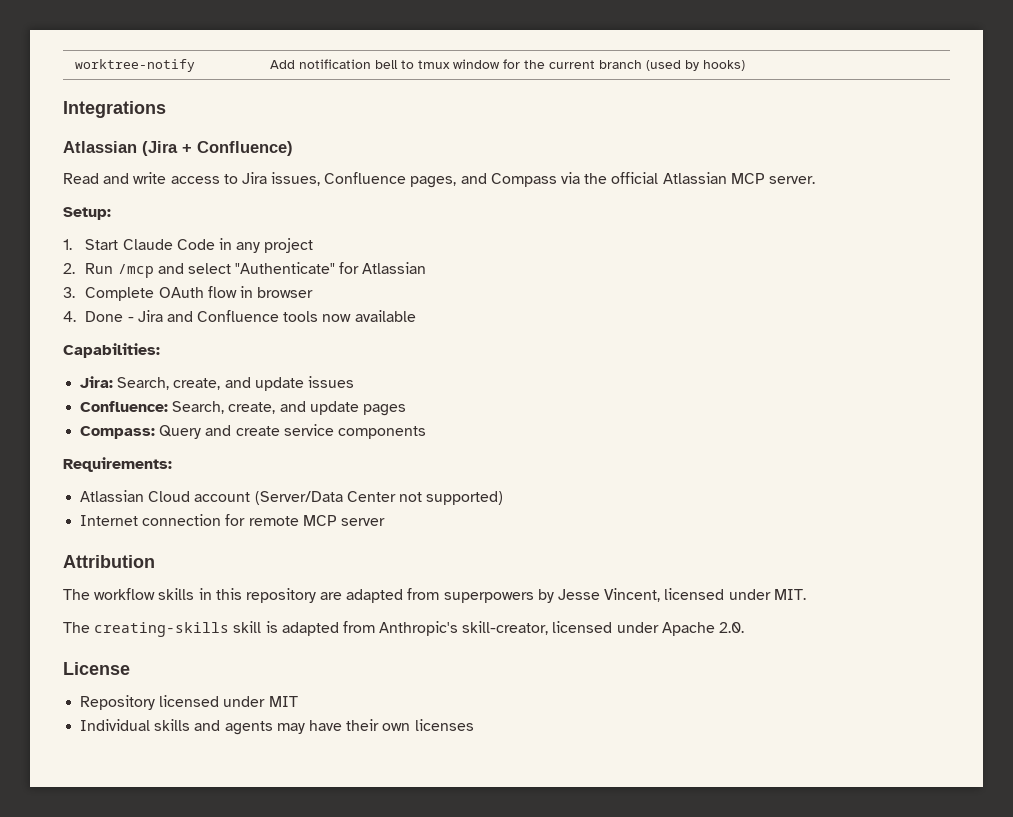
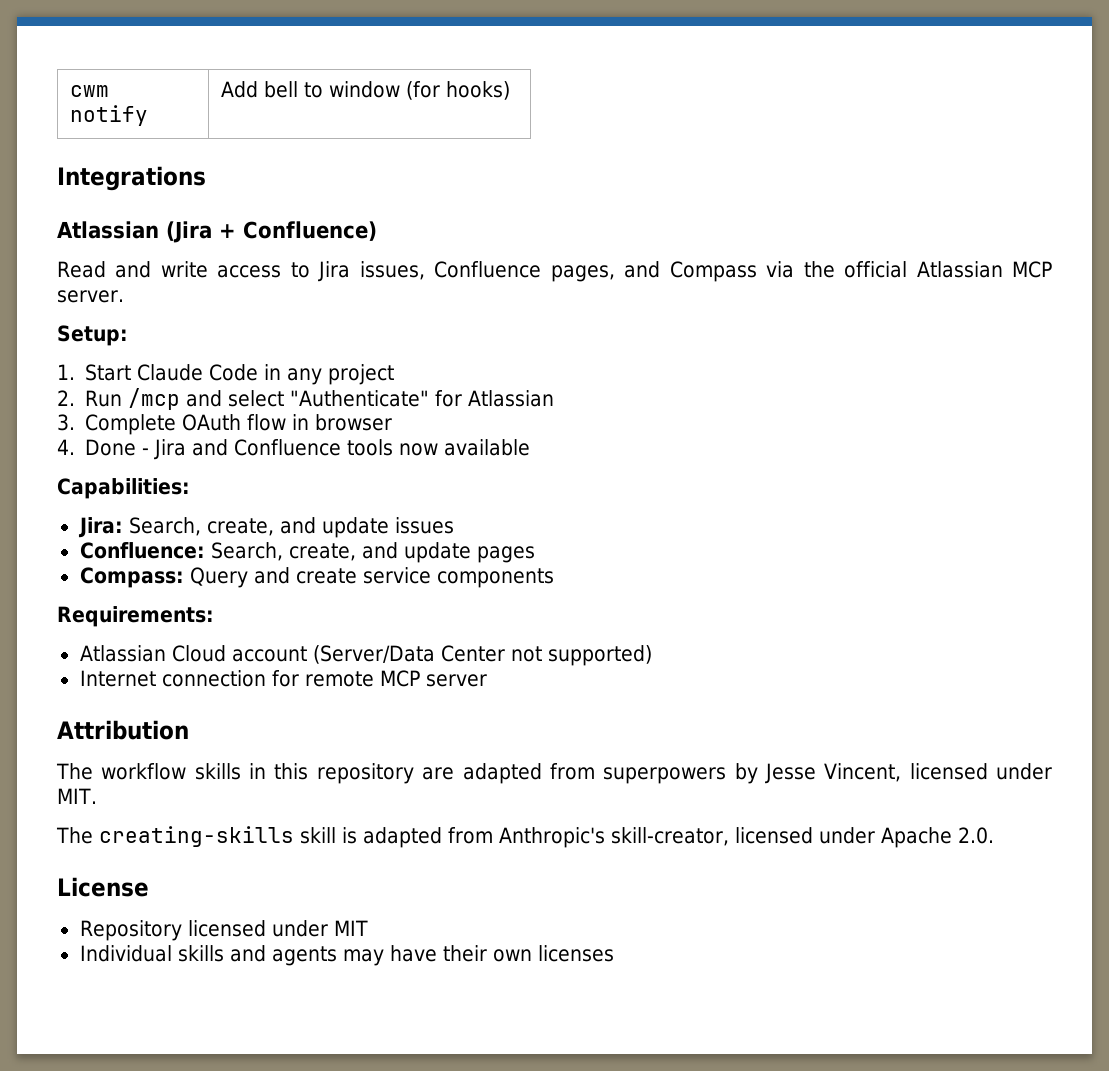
[74,59,195,72] worktree-notify -> [70,85,110,97] [70,105,149,126] cwm notify
[298,59,371,69] notification -> (259, 89) none
[417,59,699,71] tmux window for the current branch (used by -> [329,81,441,100] window (for

